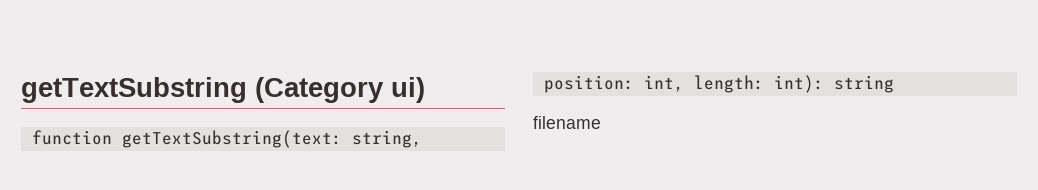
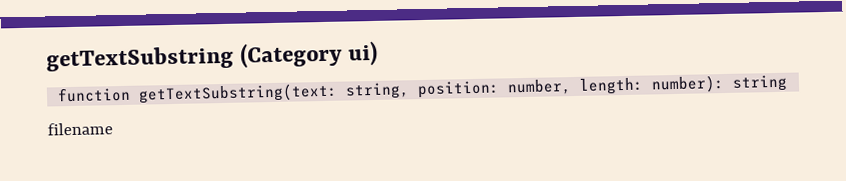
[643,75,824,93] int, length: int): -> [507,74,726,96] number, length: number):

